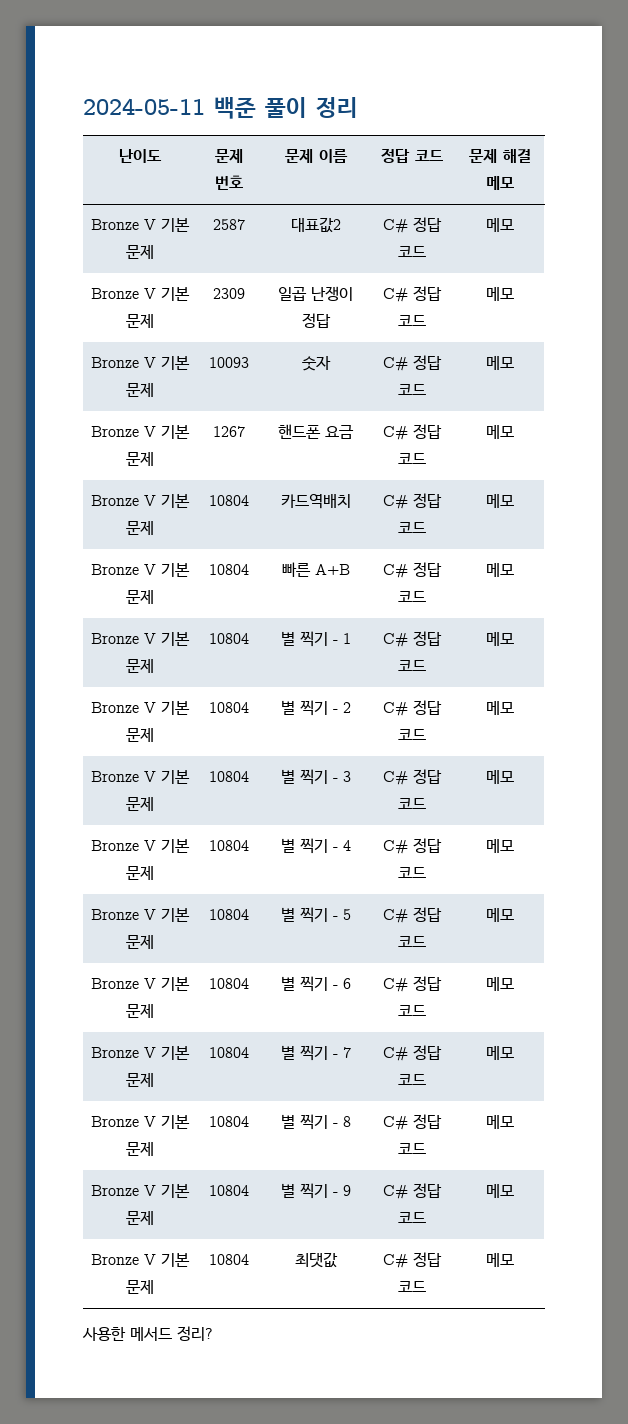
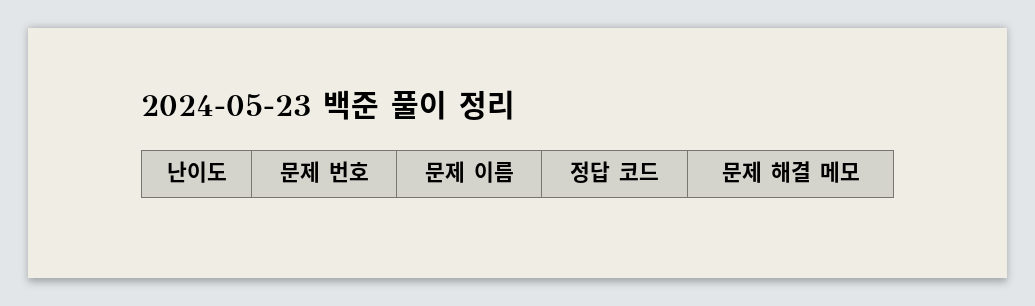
[83,98,205,115] 2024-05-11 -> [141,94,311,116] 2024-05-23
[90,218,190,232] [125,245,154,259] [213,219,245,230] [290,217,341,233] [383,217,442,233] [398,246,426,257] [486,218,514,232] [90,287,190,301] [125,314,154,328] [213,288,245,299] [278,286,353,301] [301,313,331,328] [383,286,442,302] [398,315,426,326] [486,287,514,301] [90,356,190,370] [125,383,154,397] [209,357,249,368] [301,356,331,371] [383,355,442,371] [398,384,426,395] [486,356,514,370] [90,425,190,439] [125,452,154,466] [213,426,245,437] [278,424,354,439] [383,424,442,440] [398,453,426,464] [486,425,514,439] [90,494,190,508] [125,521,154,535] [209,495,249,506] [280,494,351,509] [383,493,442,509] [398,522,426,533] [486,494,514,508] [90,563,190,577] [125,590,154,604] [209,564,249,575] [281,562,350,577] [383,562,442,578] [398,591,426,602] [486,563,514,577] [90,632,190,646] [125,659,154,673] [209,633,249,644] [280,631,351,647] [383,631,442,647] [398,660,426,671] [486,632,514,646] [90,701,190,715] [125,728,154,742] [209,702,249,713] [280,700,351,716] [383,700,442,716] [398,729,426,740] [486,701,514,715] [90,770,190,784] [125,797,154,811] [209,771,249,782] [280,769,351,785] [383,769,442,785] [398,798,426,809] [486,770,514,784] [90,839,190,853] [125,866,154,880] [209,840,249,851] [280,838,351,854] [383,838,442,854] [398,867,426,878] [486,839,514,853] [90,908,190,922] [125,935,154,949] [209,909,249,920] [280,907,351,923] [383,907,442,923] [398,936,426,947] [486,908,514,922] [90,977,190,991] [125,1004,154,1018] [209,978,249,989] [280,976,351,992] [383,976,442,992] [398,1005,426,1016] [486,977,514,991] [90,1046,190,1060] [125,1073,154,1087] [209,1047,249,1058] [280,1045,351,1061] [383,1045,442,1061] [398,1074,426,1085] [486,1046,514,1060] [90,1115,190,1129] [125,1142,154,1156] [209,1116,249,1127] [280,1114,351,1130] [383,1114,442,1130] [398,1143,426,1154] [486,1115,514,1129] [90,1184,190,1198] [125,1211,154,1225] [209,1185,249,1196] [280,1183,351,1199] [383,1183,442,1199] [398,1212,426,1223] [486,1184,514,1198] [90,1253,190,1267] [125,1280,154,1294] [209,1254,249,1265] [294,1252,338,1268] [383,1252,442,1268] [398,1281,426,1292] [486,1253,514,1267] [82,1326,213,1341] // Bronze V 기본 문제 | 2587 | 대표값2 | C# 정답 코드 | 메모 // Bronze V 기본 문제 | 2309 | 일곱 난쟁이 정답 | C# 정답 코드 | 메모 // Bronze V 기본 문제 | 10093 | 숫자 | C# 정답 코드 | 메모 // Bronze V 기본 문제 | 1267 | 핸드폰 요금 | C# 정답 코드 | 메모 // Bronze V 기본 문제 | 10804 | 카드역배치 | C# 정답 코드 | 메모 // Bronze V 기본 문제 | 10804 | 빠른 A+B | C# 정답 코드 | 메모 // Bronze V 기본 문제 | 10804 | 별 찍기 - 1 | C# 정답 코드 | 메모 // Bronze V 기본 문제 | 10804 | 별 찍기 - 2 | C# 정답 코드 | 메모 // Bronze V 기본 문제 | 10804 | 별 찍기 - 3 | C# 정답 코드 | 메모 // Bronze V 기본 문제 | 10804 | 별 찍기 - 4 | C# 정답 코드 | 메모 // Bronze V 기본 문제 | 10804 | 별 찍기 - 5 | C# 정답 코드 | 메모 // Bronze V 기본 문제 | 10804 | 별 찍기 - 6 | C# 정답 코드 | 메모 // Bronze V 기본 문제 | 10804 | 별 찍기 - 7 | C# 정답 코드 | 메모 // Bronze V 기본 문제 | 10804 | 별 찍기 - 8 | C# 정답 코드 | 메모 // Bronze V 기본 문제 | 10804 | 별 찍기 - 9 | C# 정답 코드 | 메모 // Bronze V 기본 문제 | 10804 | 최댓값 | C# 정답 코드 | 메모 // 사용한 메서드 정리? -> (860, 172) none

